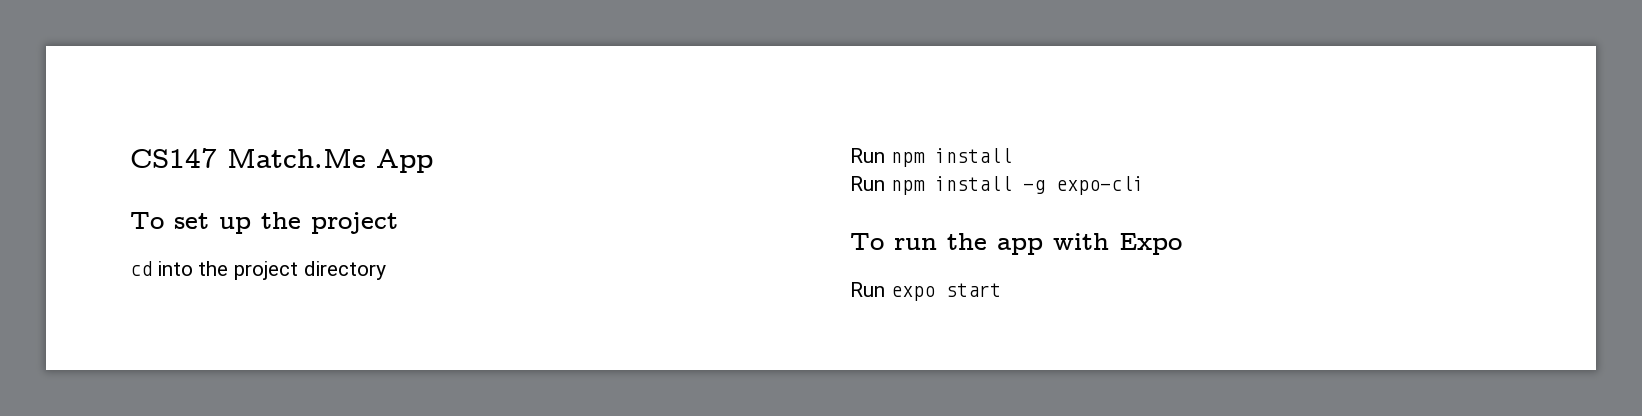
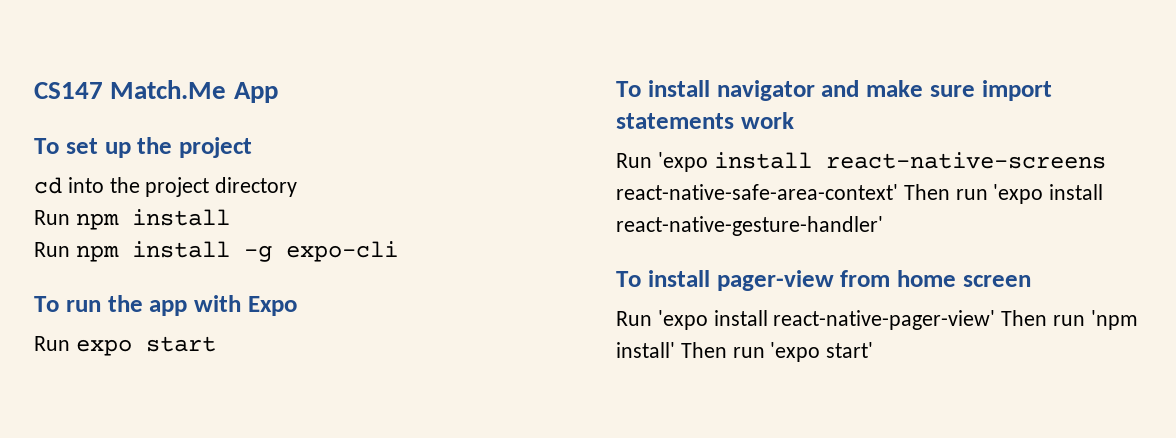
(1001, 290) none -> [616,80,1052,101] [616,112,794,129] [616,152,1106,172] [616,184,1104,204] [616,216,883,236] [616,270,1031,291] [616,310,1138,330] [616,342,874,362] // To install navigator and make sure import statements work // Run 'expo install react-native-screens react-native-safe-area-context' Then run 'expo install react-native-gesture-handler' // To install pager-view from home screen // Run 'expo install react-native-pager-view' Then run 'npm install' Then run 'expo start'

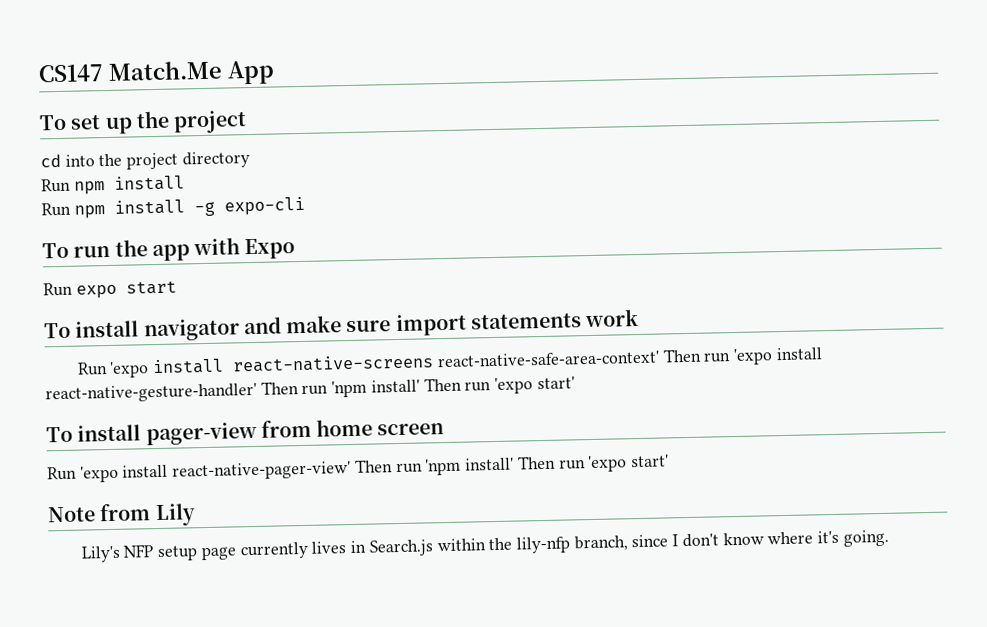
(883, 226) none -> [260,376,575,398] Then run 'npm install' Then run 'expo start'
(874, 350) none -> [47,503,196,527] [80,529,889,563] // Note from Lily // Lily's NFP setup page currently lives in Search.js within the lily-nfp branch, since I don't know where it's going.

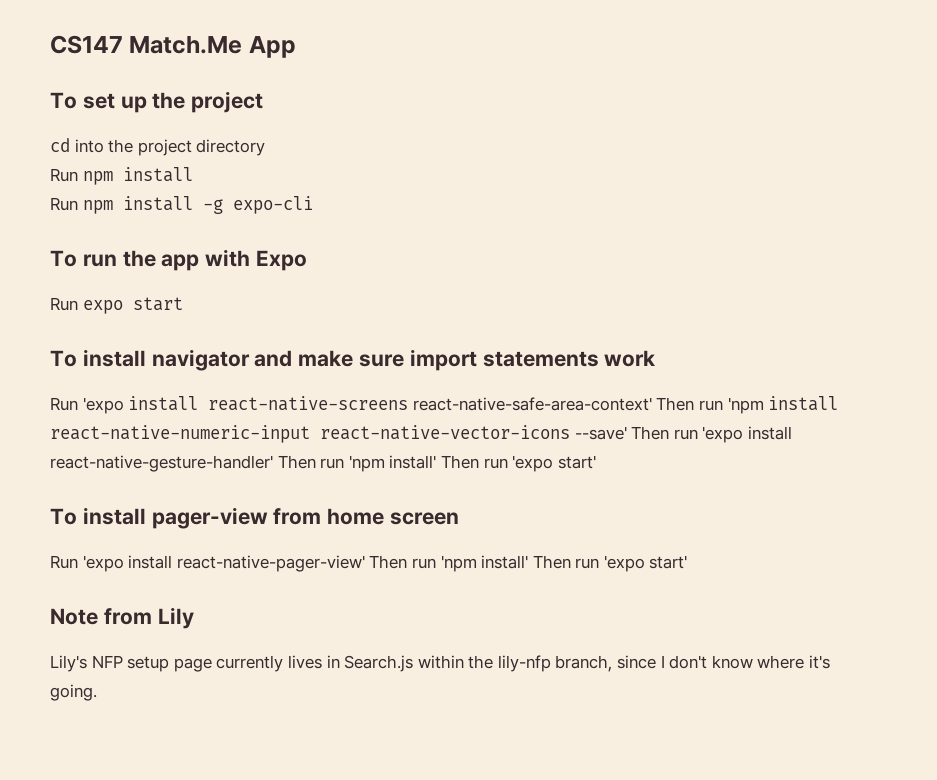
(732, 357) none -> [727,396,839,414] [50,425,698,443] 'npm install react-native-numeric-input react-native-vector-icons --save' Then run

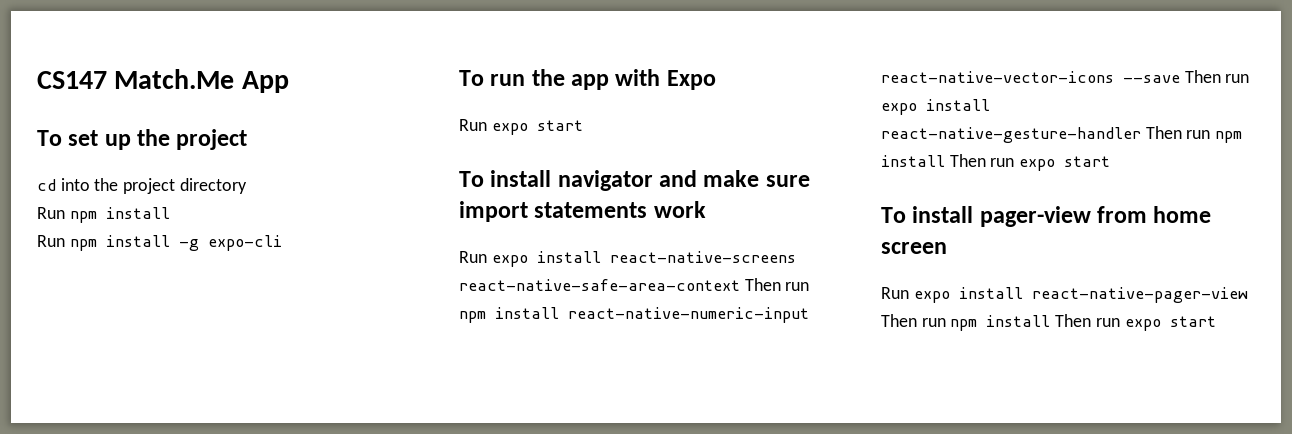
[82,397,124,414] 'expo -> [491,255,528,267] expo
[412,397,764,414] react-native-safe-area-context' Then run 'npm -> [459,278,810,291] [459,311,486,323] react-native-safe-area-context Then run npm
[574,426,792,443] [50,455,596,472] --save' Then run 'expo install react-native-gesture-handler' Then run 'npm install' Then run 'expo start' -> [1123,70,1250,83] [881,99,990,115] [881,126,1243,143] [881,154,1111,171] --save Then run expo install react-native-gesture-handler Then run npm install Then run expo start
[82,555,688,572] [50,607,194,629] [50,655,831,672] [50,684,97,701] 'expo install react-native-pager-view' Then run 'npm install' Then run 'expo start' // Note from Lily // Lily's NFP setup page currently lives in Search.js within the lily-nfp branch, since I don't know where it's going. -> [913,287,1248,303] [881,314,1216,331] expo install react-native-pager-view Then run npm install Then run expo start

